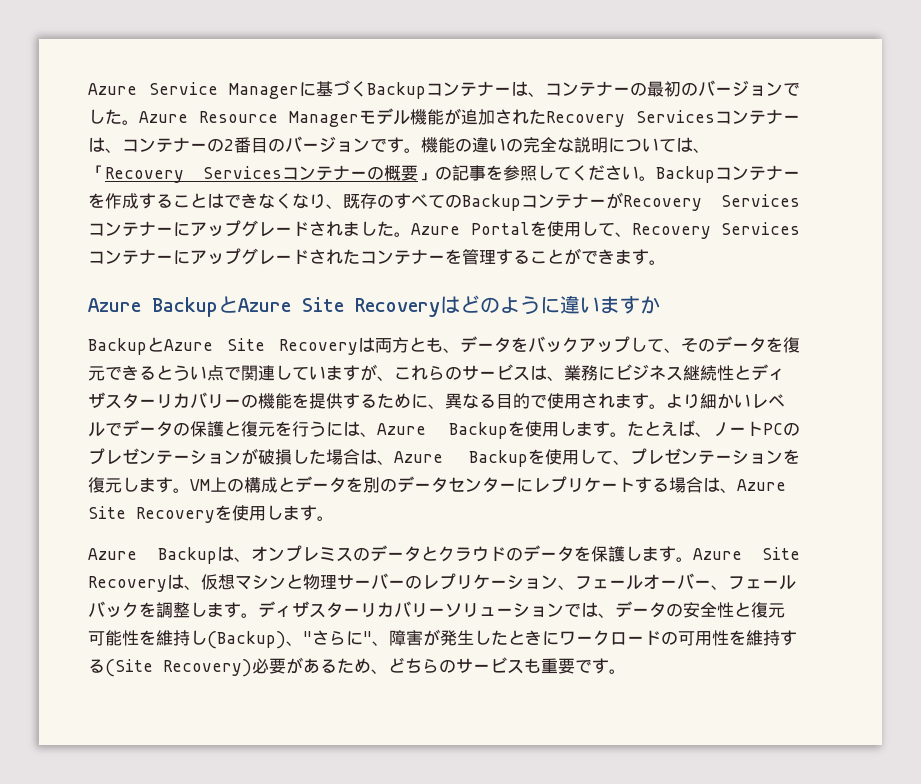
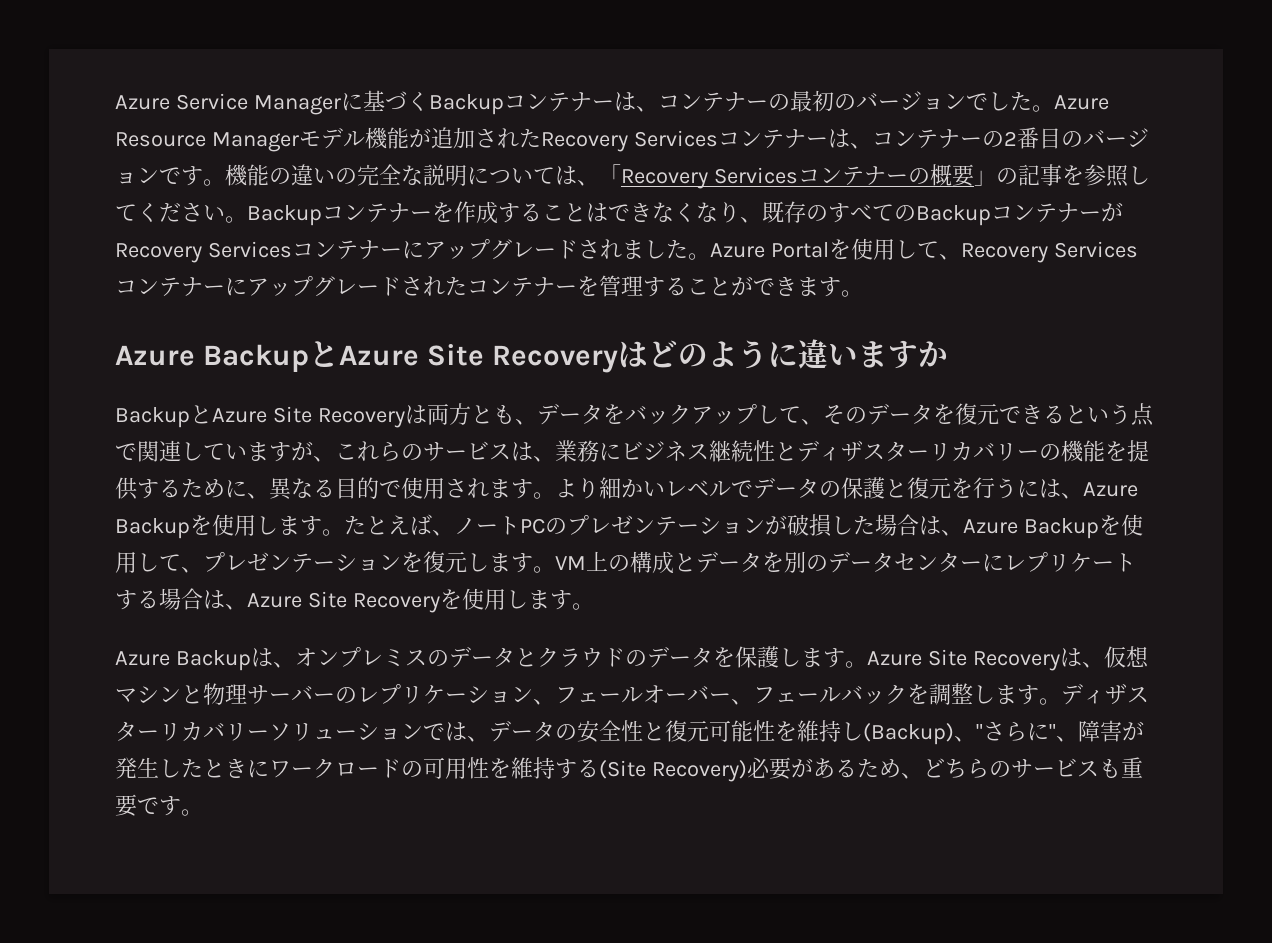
[173,365,207,381] うい -> [1086,404,1131,425] いう

